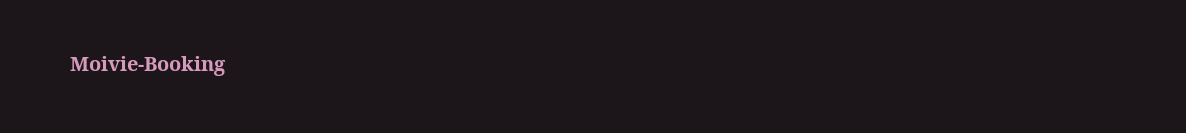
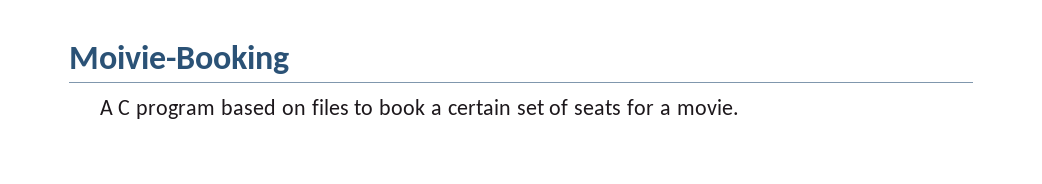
(226, 66) none -> [99,99,739,119] // A C program based on files to book a certain set of seats for a movie.

